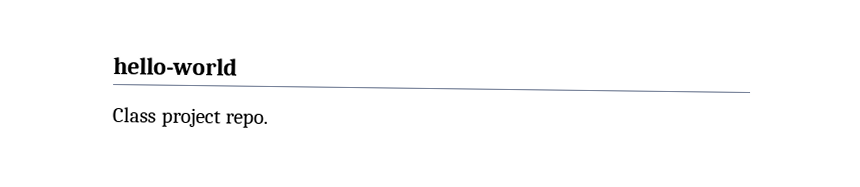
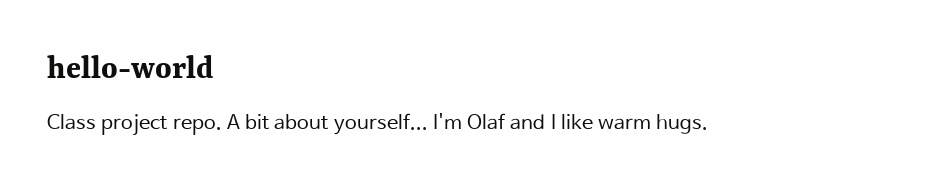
(269, 120) none -> [226,113,709,135] A bit about yourself... I'm Olaf and I like warm hugs.

